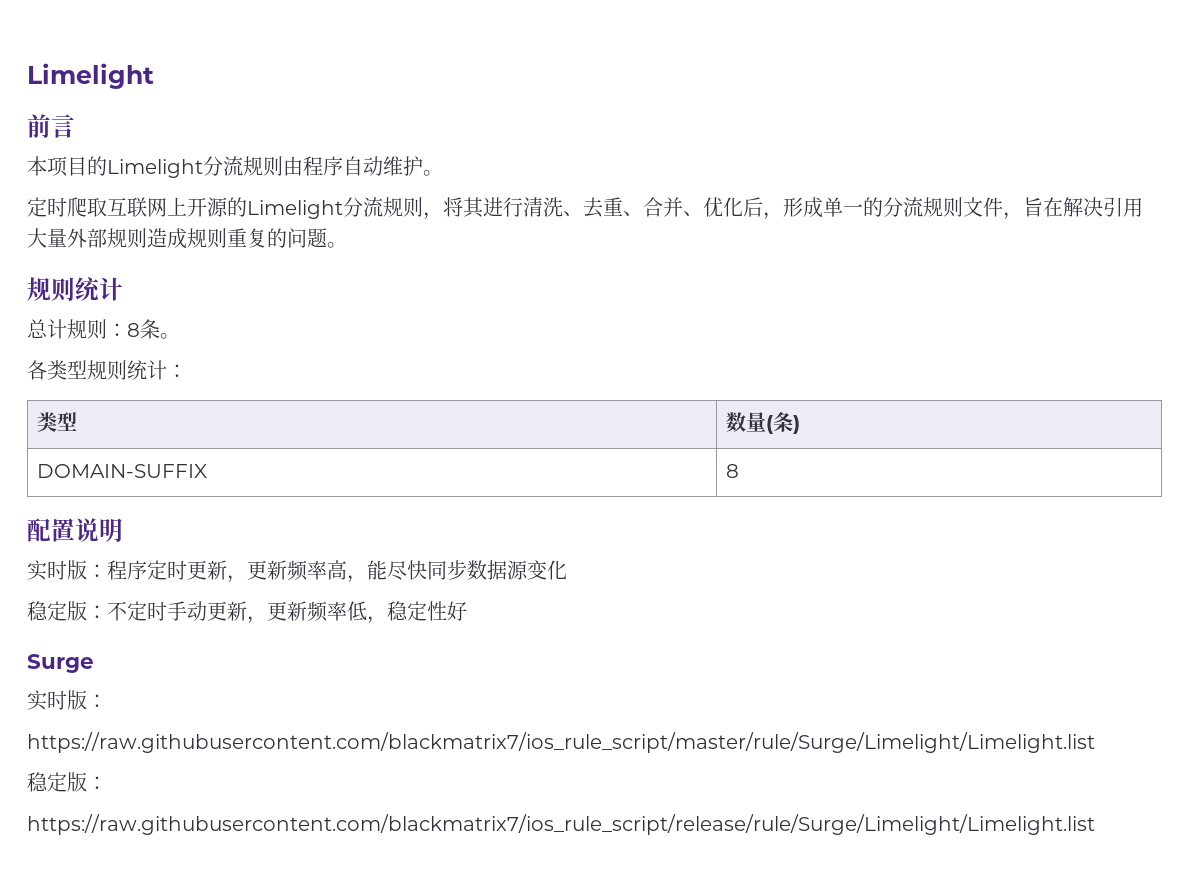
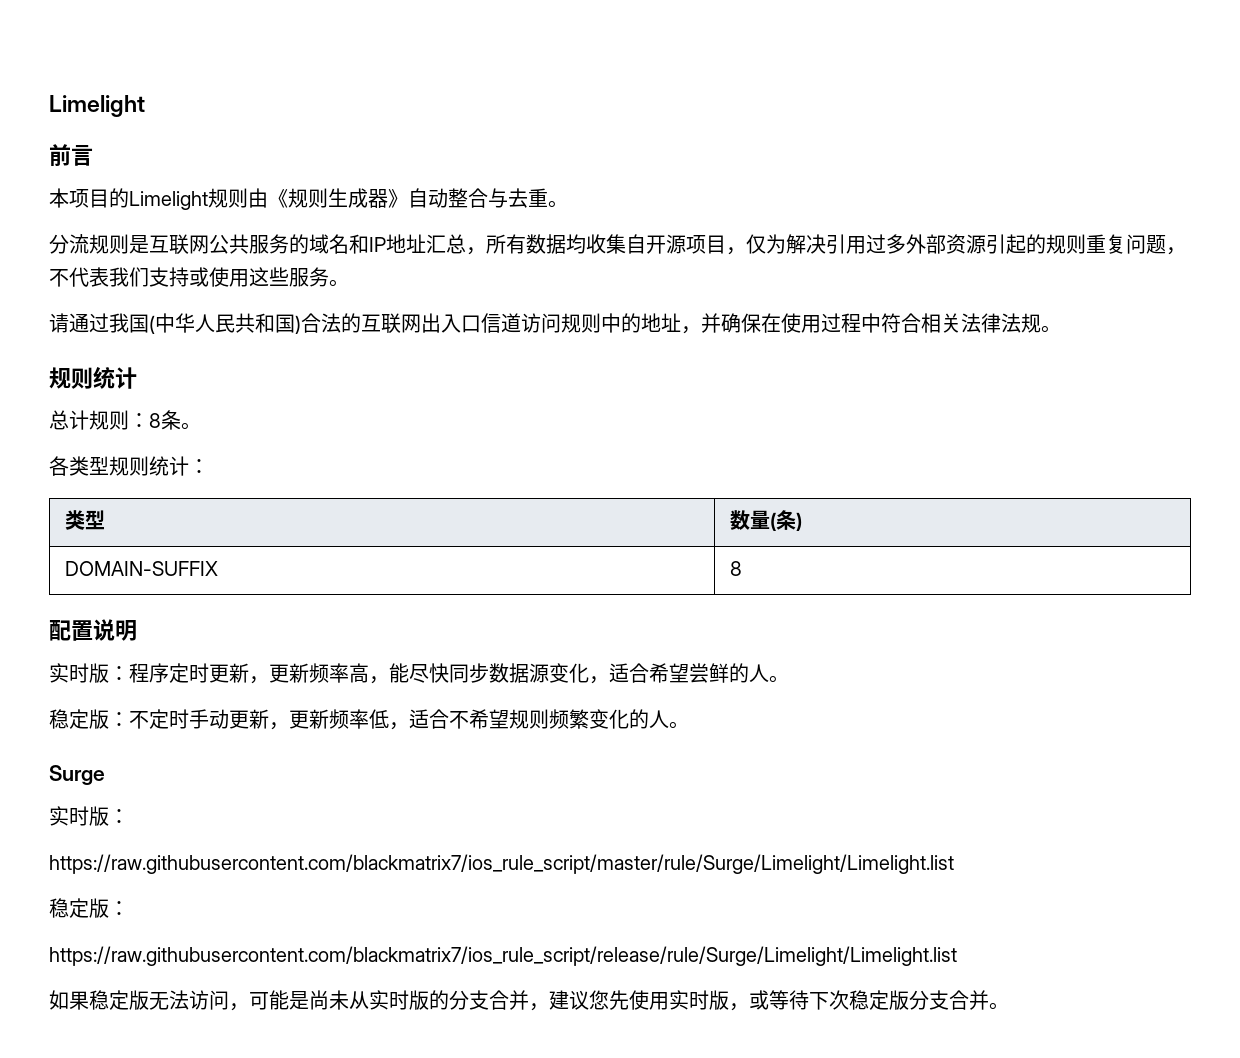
[203,156,443,176] [27,197,1143,220] [27,228,327,249] 分流规则由程序自动维护。 // 定时爬取互联网上开源的Limelight分流规则，将其进行清洗、去重、合并、优化后，形成单一的分流规则文件，旨在解决引用大量外部规则造成规则重复的问题 -> [208,188,568,208] [49,234,1186,255] [49,267,349,287] [49,313,1041,334] 规则由《规则生成器》自动整合与去重。 // 分流规则是互联网公共服务的域名和IP地址汇总，所有数据均收集自开源项目，仅为解决引用过多外部资源引起的规则重复问题，不代表我们支持或使用这些服务。 // 请通过我国(中华人民共和国)合法的互联网出入口信道访问规则中的地址，并确保在使用过程中符合相关法律法规
(567, 570) none -> [589,663,789,684] ，适合希望尝鲜的人。
[387,601,467,621] 稳定性好 -> [409,709,689,729] 适合不希望规则频繁变化的人。
(1095, 824) none -> [49,990,1009,1011] // 如果稳定版无法访问，可能是尚未从实时版的分支合并，建议您先使用实时版，或等待下次稳定版分支合并。

